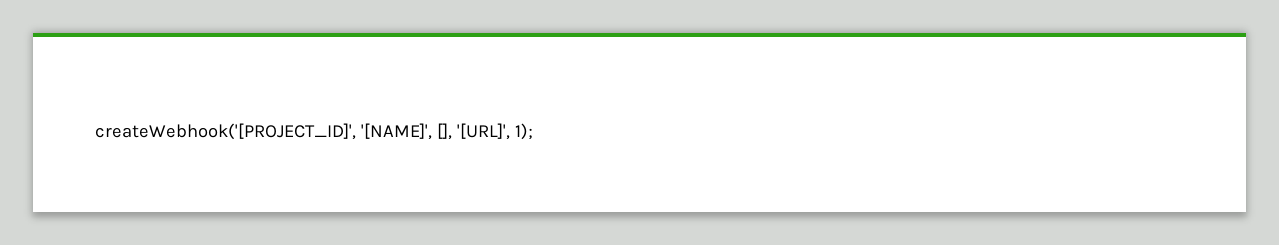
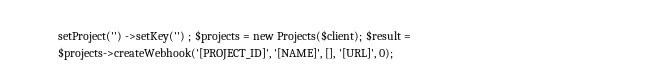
[95,123,356,140] createWebhook('[PROJECT_ID]', -> [58,30,411,43] [58,47,271,60] setProject('') ->setKey('') ; $projects = new Projects($client); $result = $projects->createWebhook('[PROJECT_ID]',
[514,123,533,140] 1); -> [378,48,393,59] 0);

